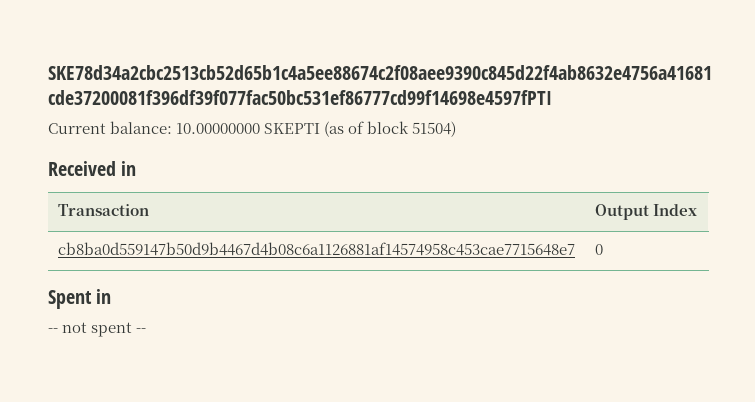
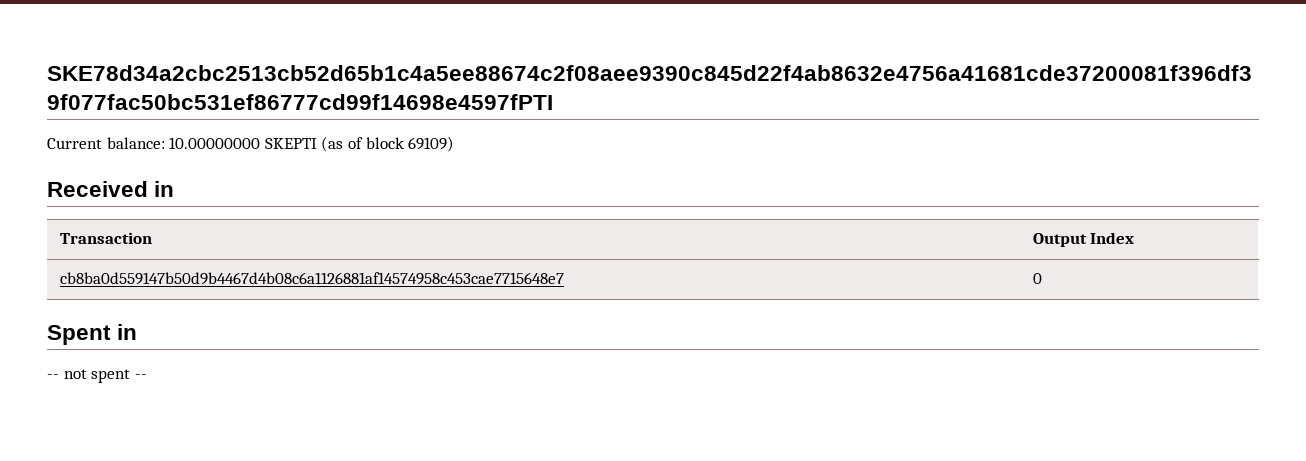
[412,121,457,137] 51504) -> [408,136,455,152] 69109)

